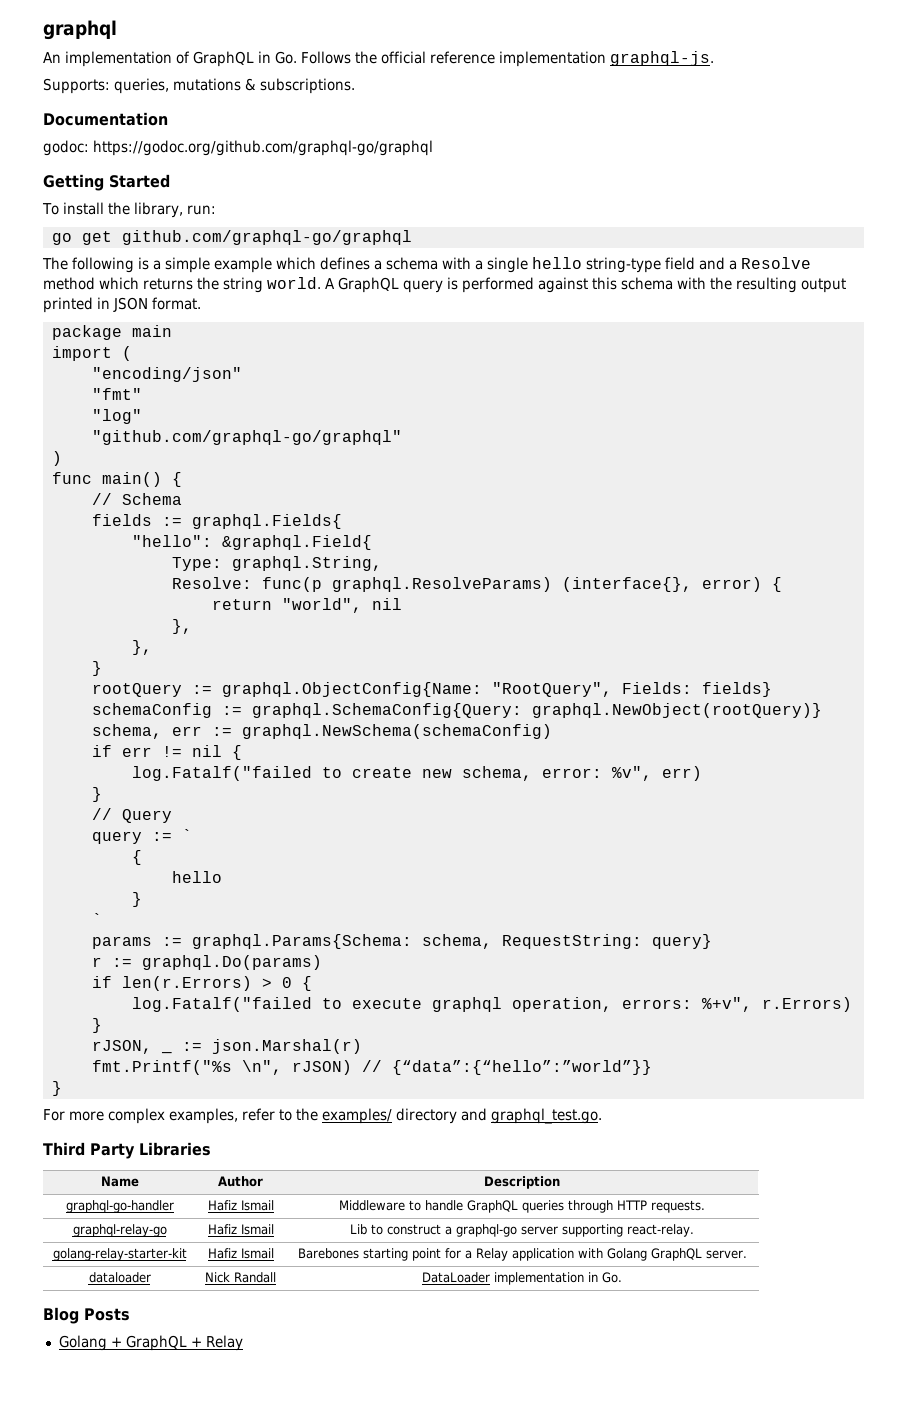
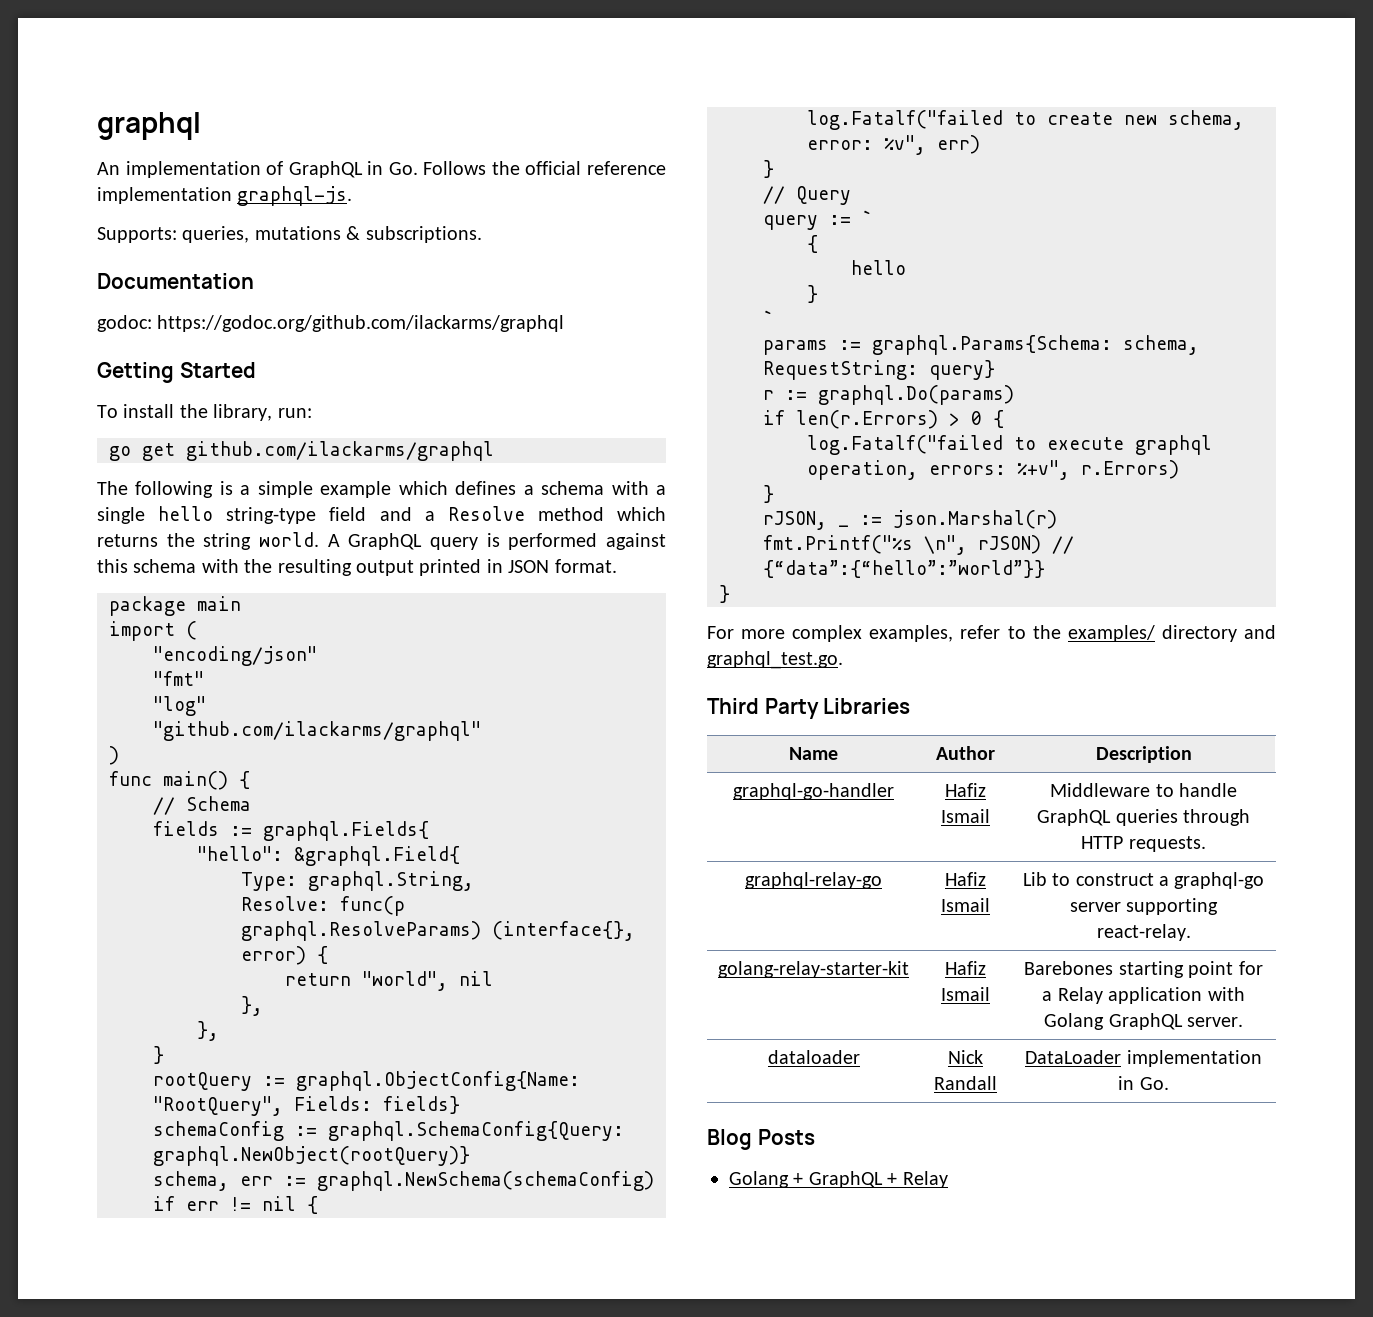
[93,140,433,156] https://godoc.org/github.com/graphql-go/graphql -> [157,315,565,332] https://godoc.org/github.com/ilackarms/graphql
[121,230,412,245] github.com/graphql-go/graphql -> [186,441,494,461] github.com/ilackarms/graphql
[91,430,402,445] "github.com/graphql-go/graphql" -> [153,721,481,741] "github.com/ilackarms/graphql"

